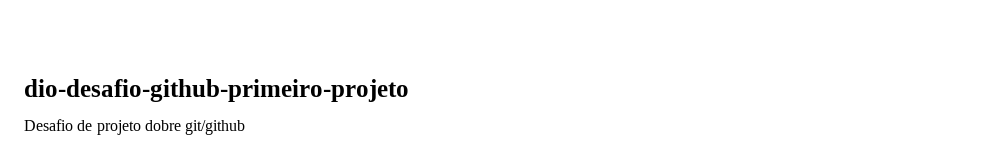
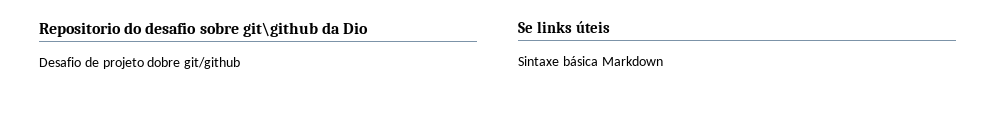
[24,79,409,102] dio-desafio-github-primeiro-projeto -> [39,22,369,37] Repositorio do desafio sobre git\github da Dio
(246, 127) none -> [518,21,611,33] [518,56,663,66] // Se links úteis // Sintaxe básica Markdown

